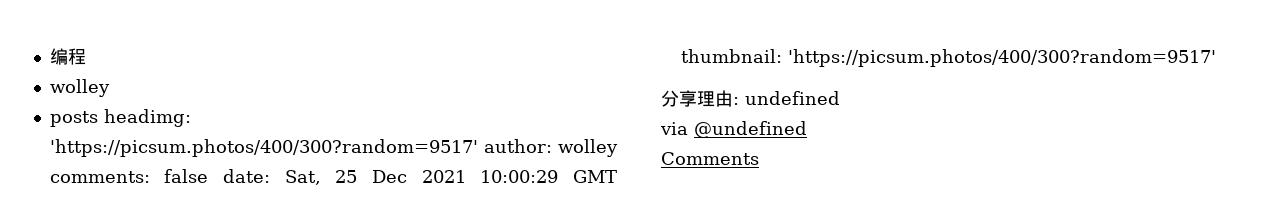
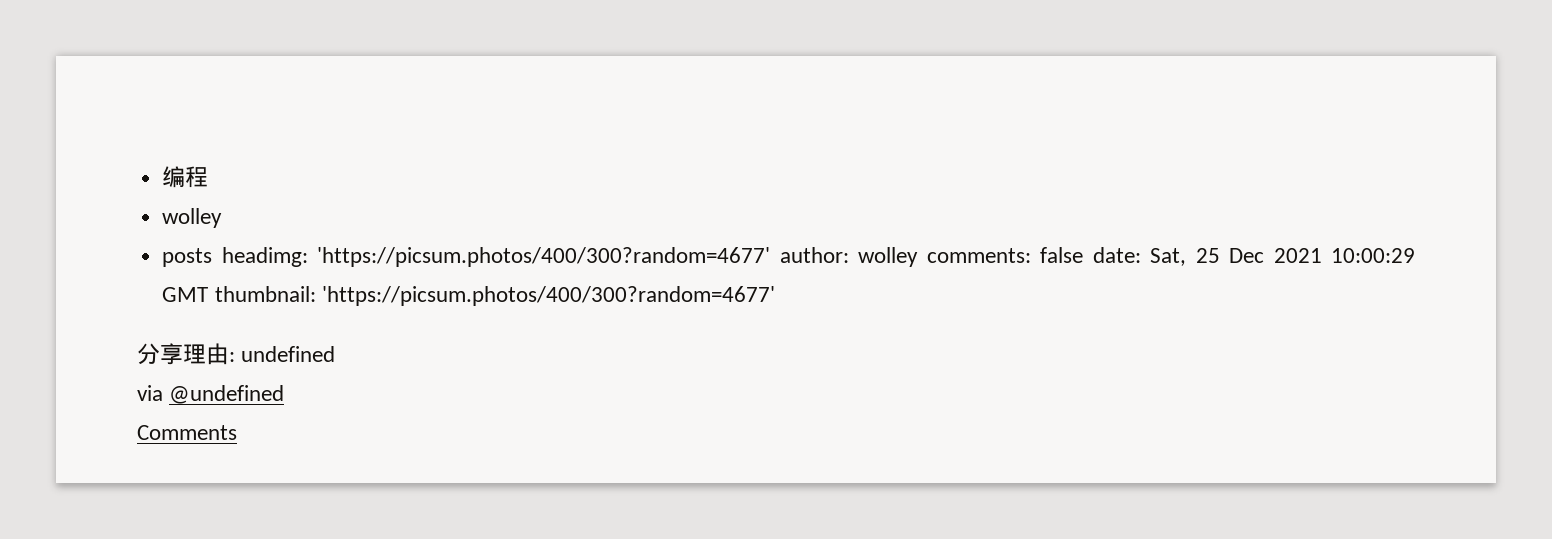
[49,139,478,157] 'https://picsum.photos/400/300?random=9517' -> [317,247,771,267] 'https://picsum.photos/400/300?random=4677'
[787,49,1216,67] 'https://picsum.photos/400/300?random=9517' -> [321,286,775,306] 'https://picsum.photos/400/300?random=4677'

